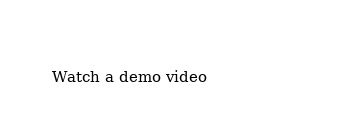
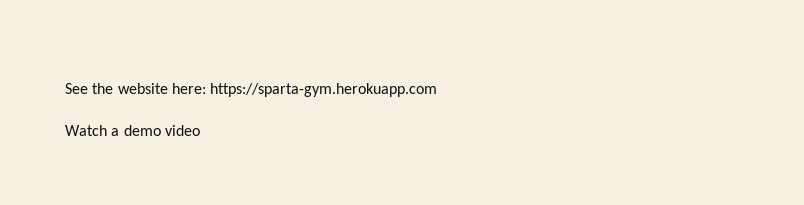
(52, 76) none -> [65,83,438,97] See the website here: https://sparta-gym.herokuapp.com //

